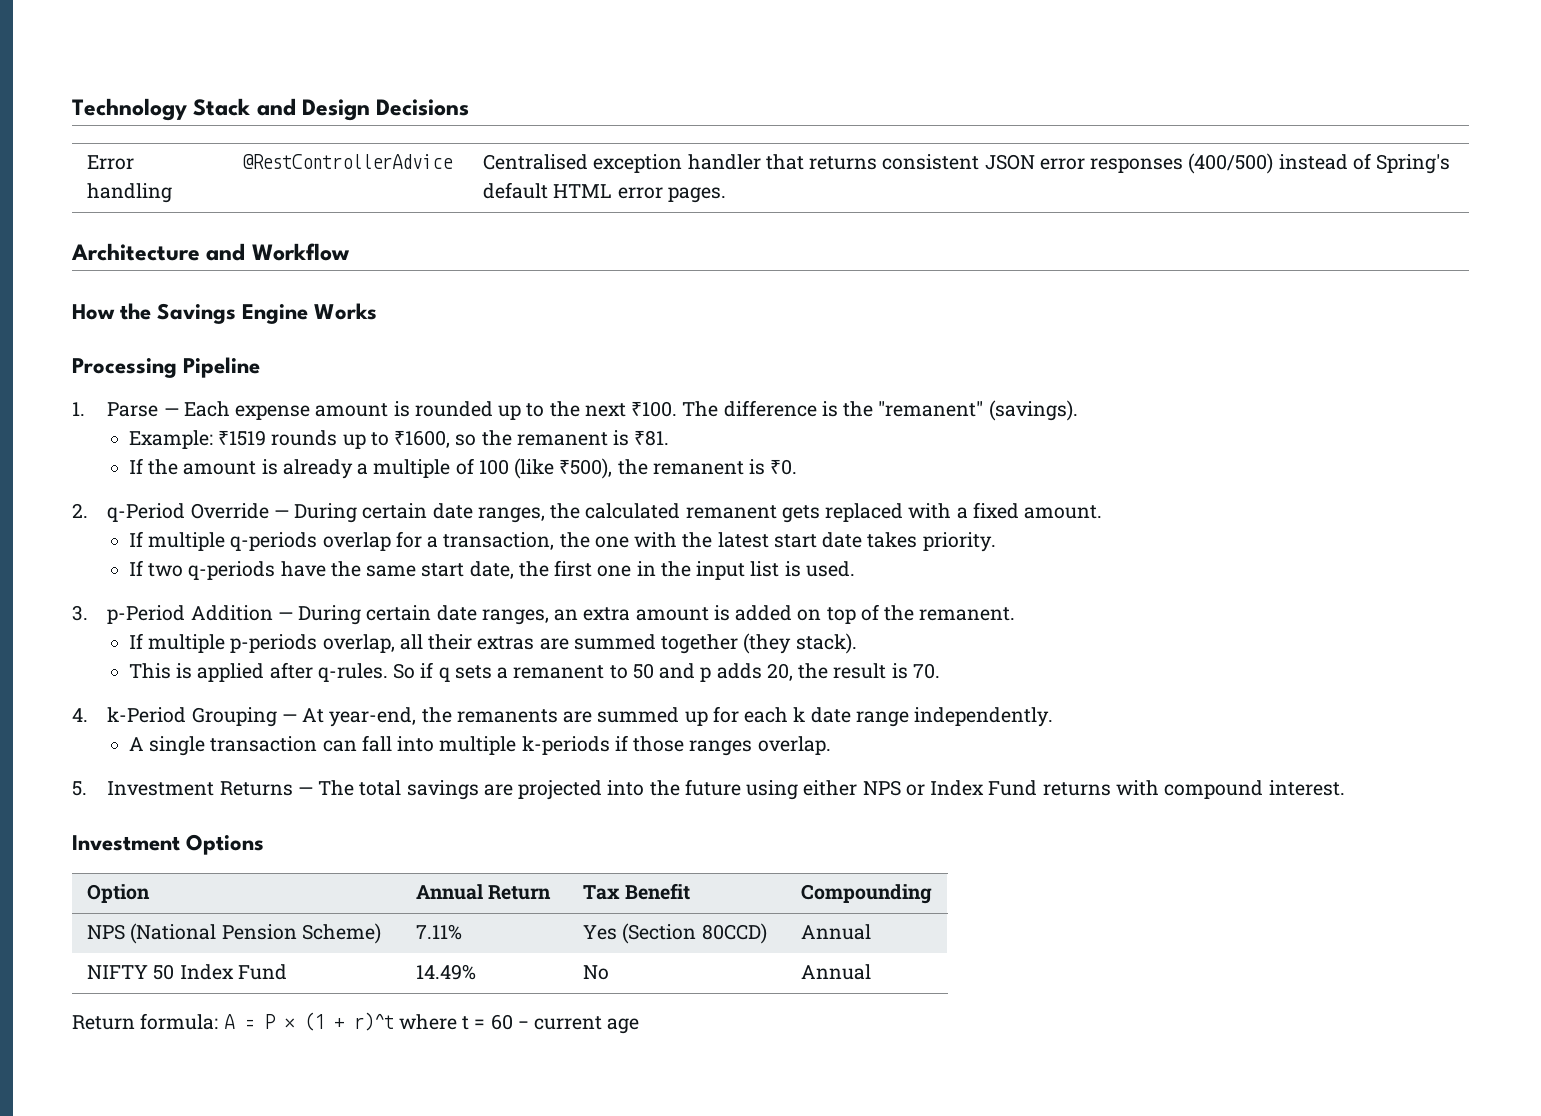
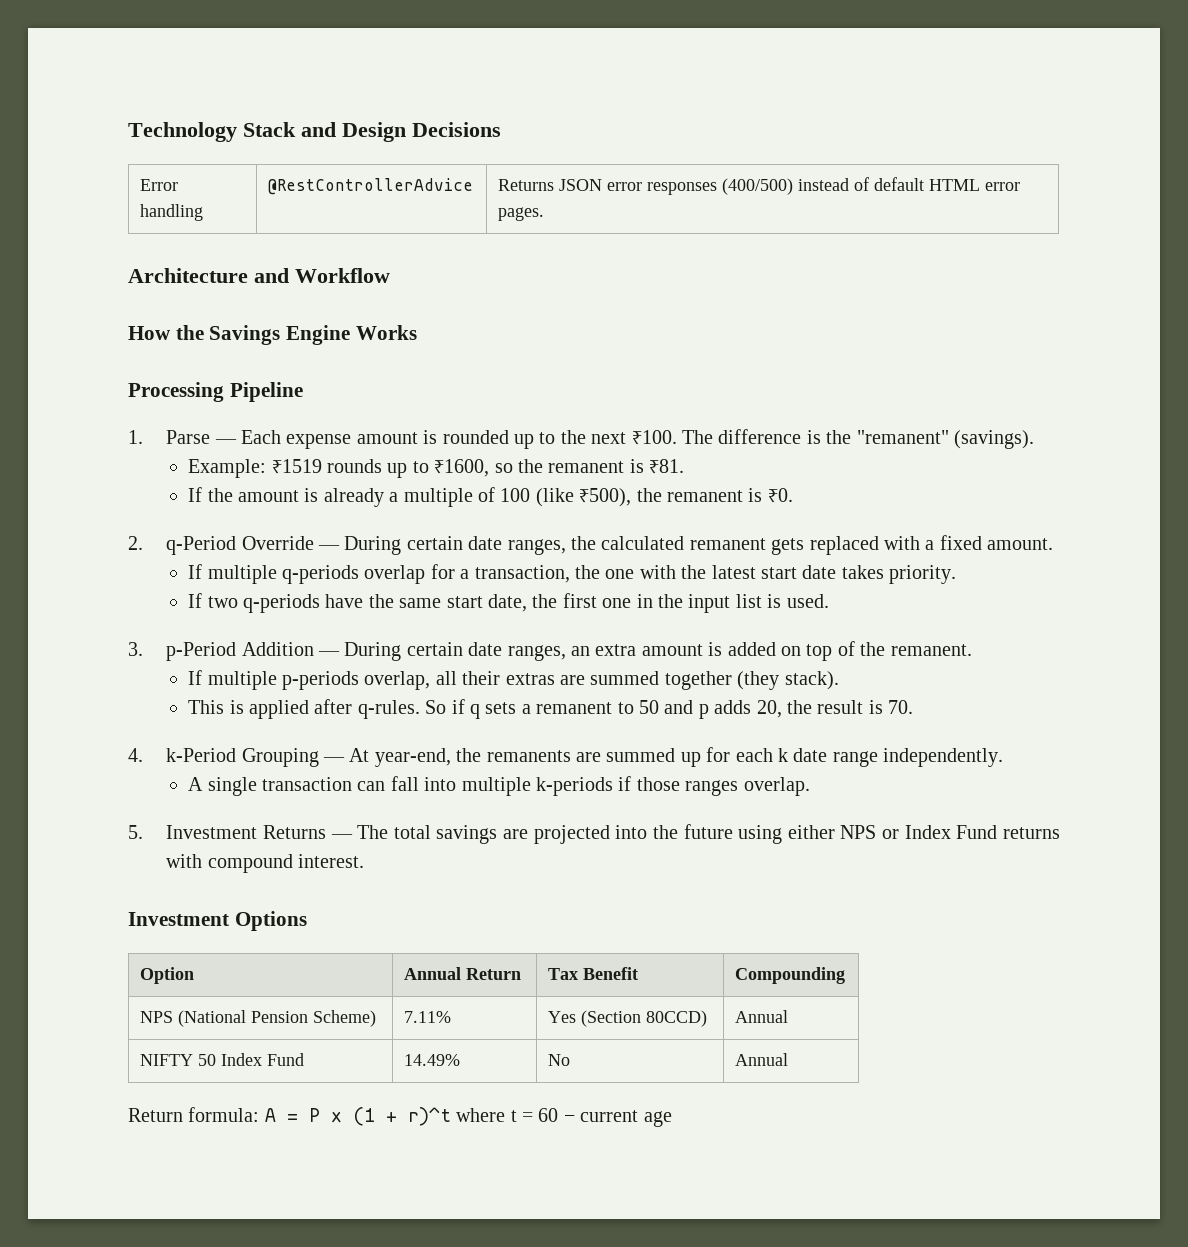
[483,154,980,173] Centralised exception handler that returns consistent -> [498,179,555,191] Returns
[1376,154,1451,174] Spring's -> (870, 184) none

